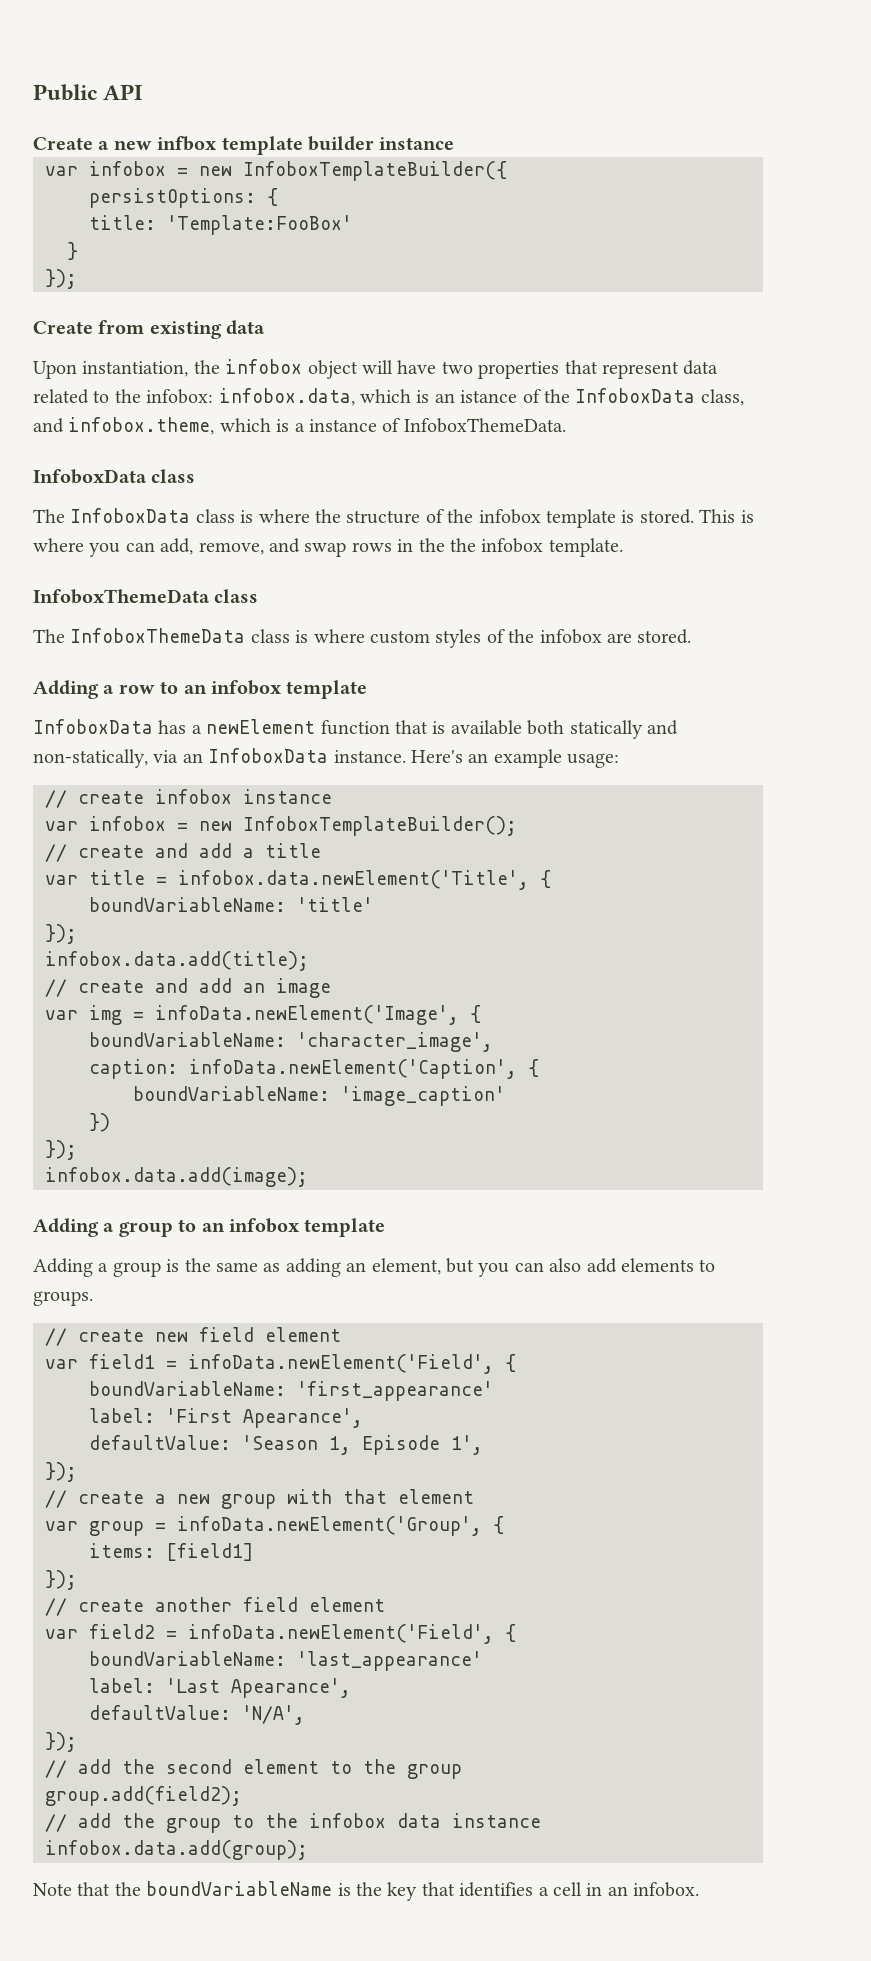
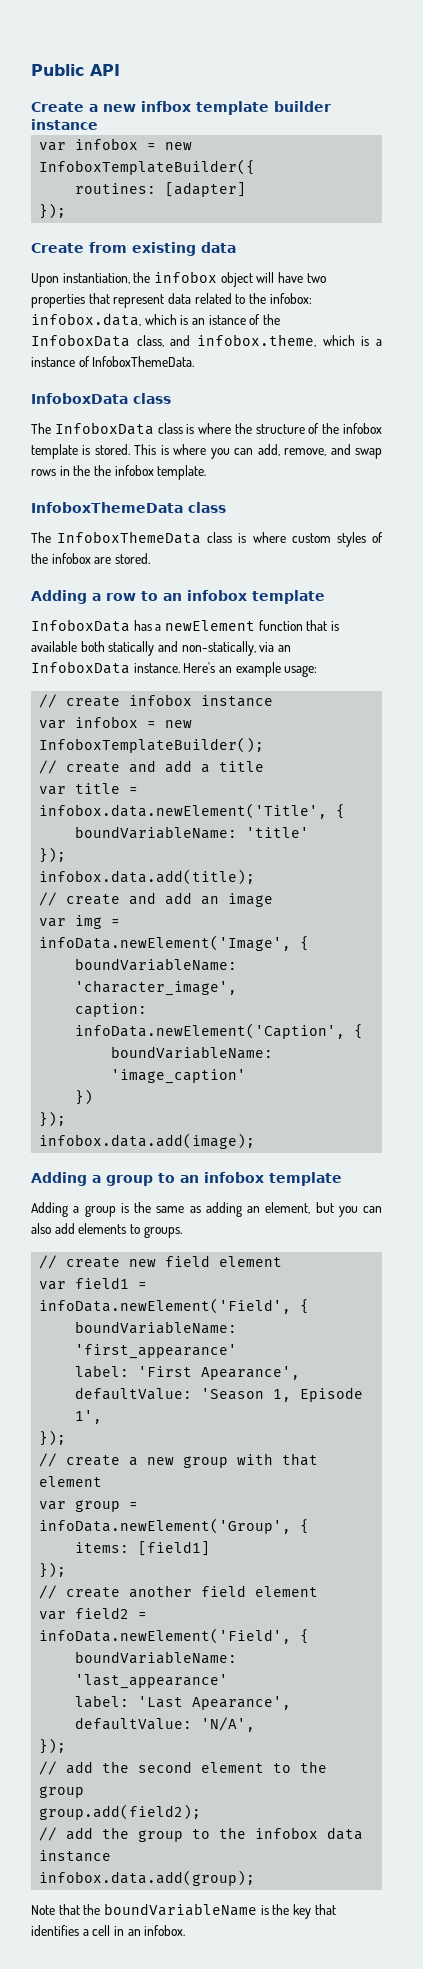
[89,188,278,208] [89,215,352,235] [67,242,78,260] persistOptions: { // title: 'Template:FooBox' // } -> [75,182,247,197] routines: [adapter]

